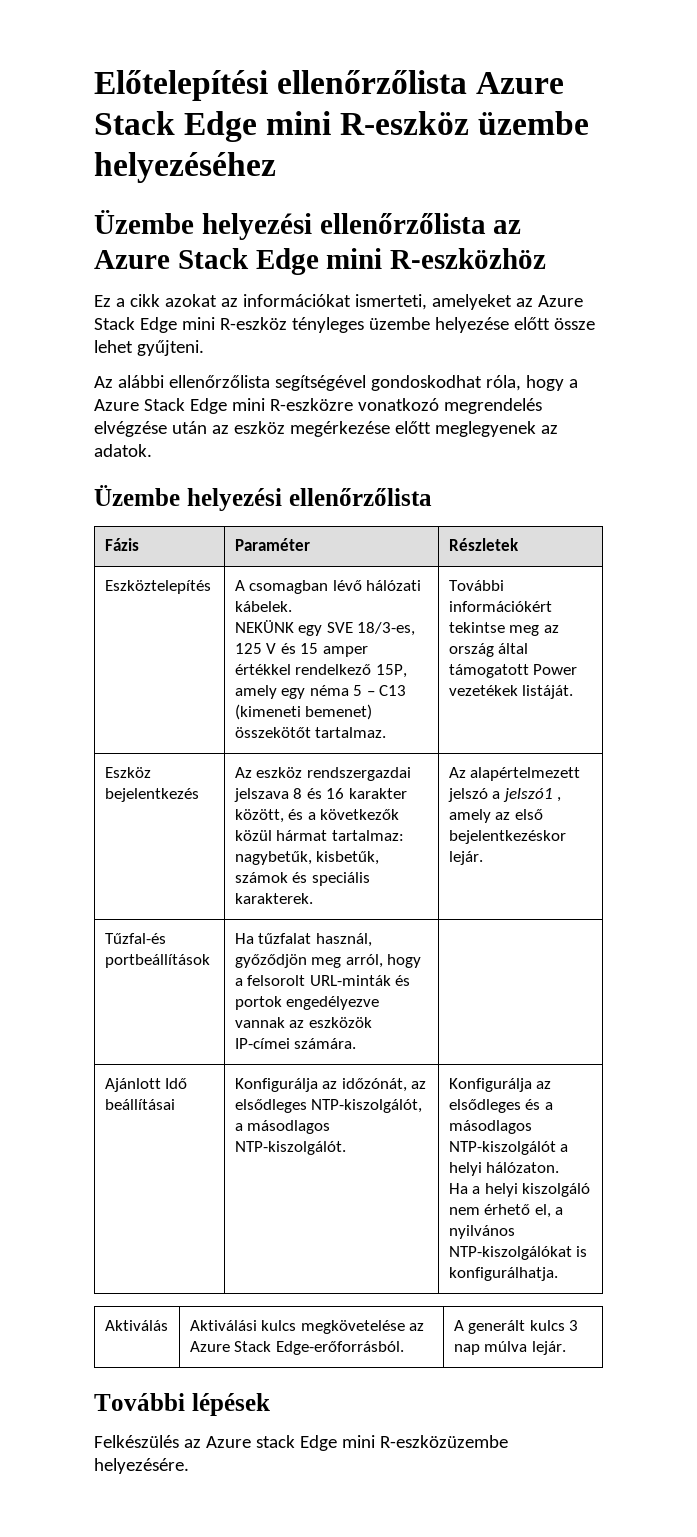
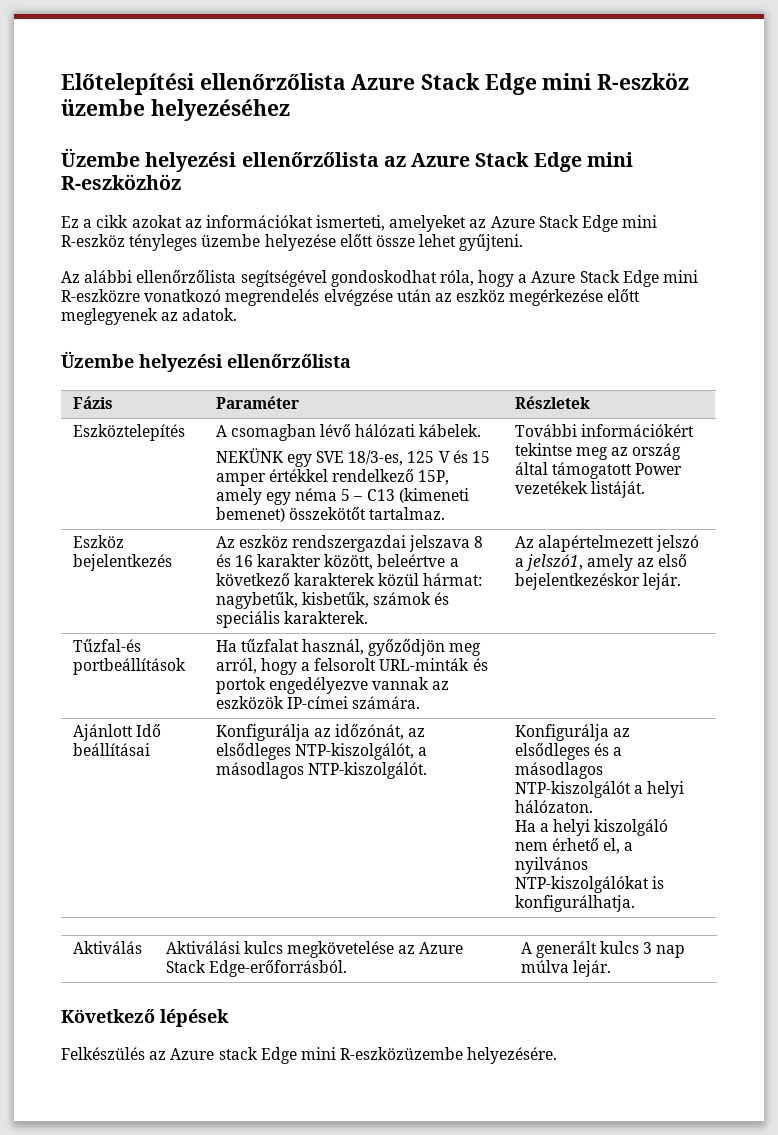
[288,809,400,820] [234,830,404,841] és a következők közül hármat tartalmaz: -> [377,554,459,567] [215,573,483,586] beleértve a következő karakterek közül hármat:
[502,788,562,802] jelszó1 , -> [524,554,583,571] jelszó1,
[94,1393,185,1411] További -> [61,1009,155,1023] Következő

